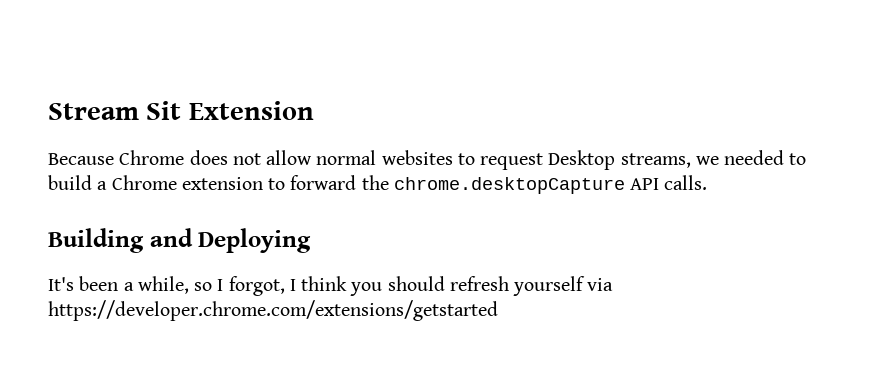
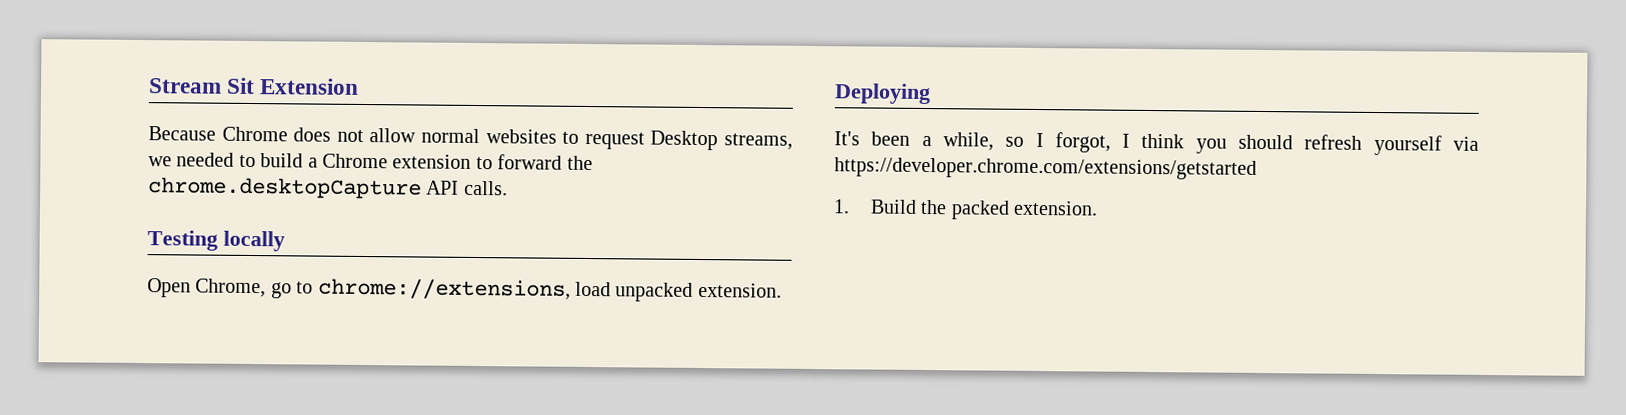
[48,228,193,253] Building and -> [147,230,285,252] [147,277,782,302] Testing locally // Open Chrome, go to chrome://extensions, load unpacked extension. //
(498, 310) none -> [833,199,1099,220] // 1. Build the packed extension.

